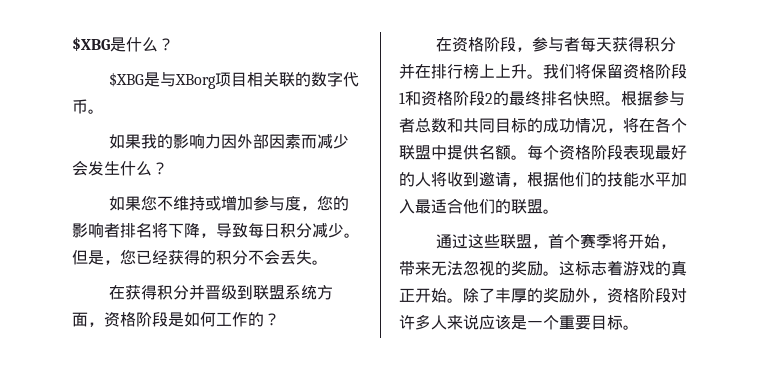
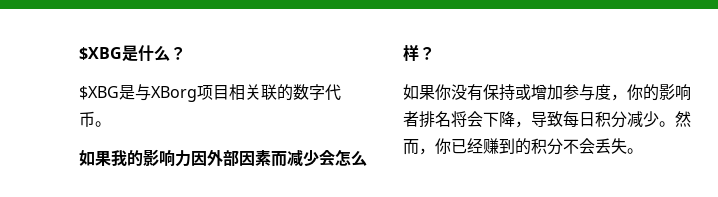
[88,161,152,176] 发生什么 -> [335,150,367,166] [403,44,419,61] 怎么样
[140,195,189,211] 您不维 -> [435,84,499,101] 你没有保
[316,195,333,211] 您 -> [627,84,643,100] 你
(168, 230) none -> [467,111,483,127] 会
[72,249,200,265] 但是，您已经获得 -> [675,111,691,127] [403,138,515,155] 然而，你已经赚到
[108,284,333,300] [72,312,280,327] [435,37,676,52] [399,63,687,79] [399,91,685,106] [399,117,687,133] [399,145,687,160] [399,171,687,187] [399,198,559,214] [435,233,676,249] [399,260,687,276] [399,287,687,303] [399,314,639,330] // 在获得积分并晋级到联盟系统方面，资格阶段是如何工作的？ // 在资格阶段，参与者每天获得积分并在排行榜上上升。我们将保留资格阶段1和资格阶段2的最终排名快照。根据参与者总数和共同目标的成功情况，将在各个联盟中提供名额。每个资格阶段表现最好的人将收到邀请，根据他们的技能水平加入最适合他们的联盟。 // 通过这些联盟，首个赛季将开始，带来无法忽视的奖励。这标志着游戏的真正开始。除了丰厚的奖励外，资格阶段对许多人来说应该是一个重要目标。 -> (643, 151) none

